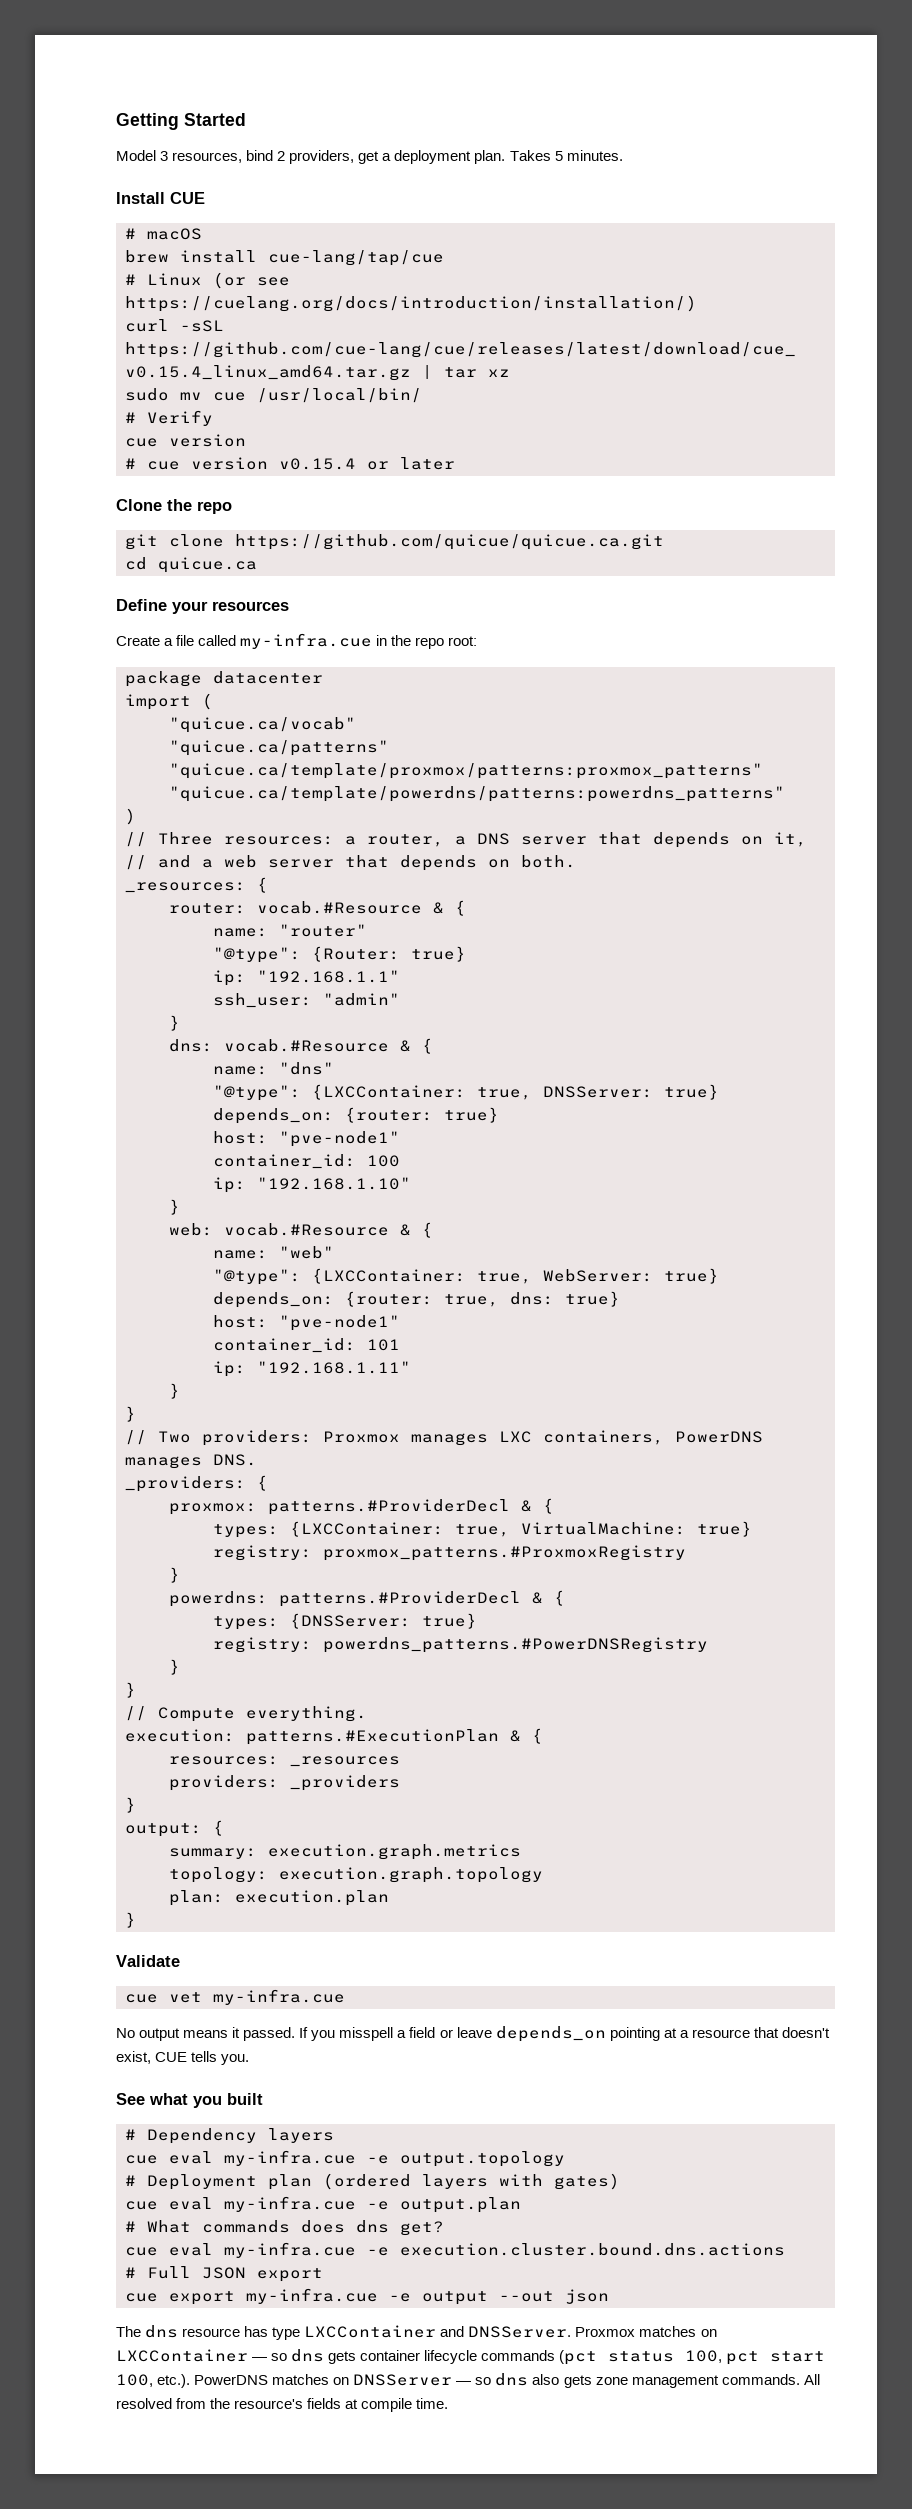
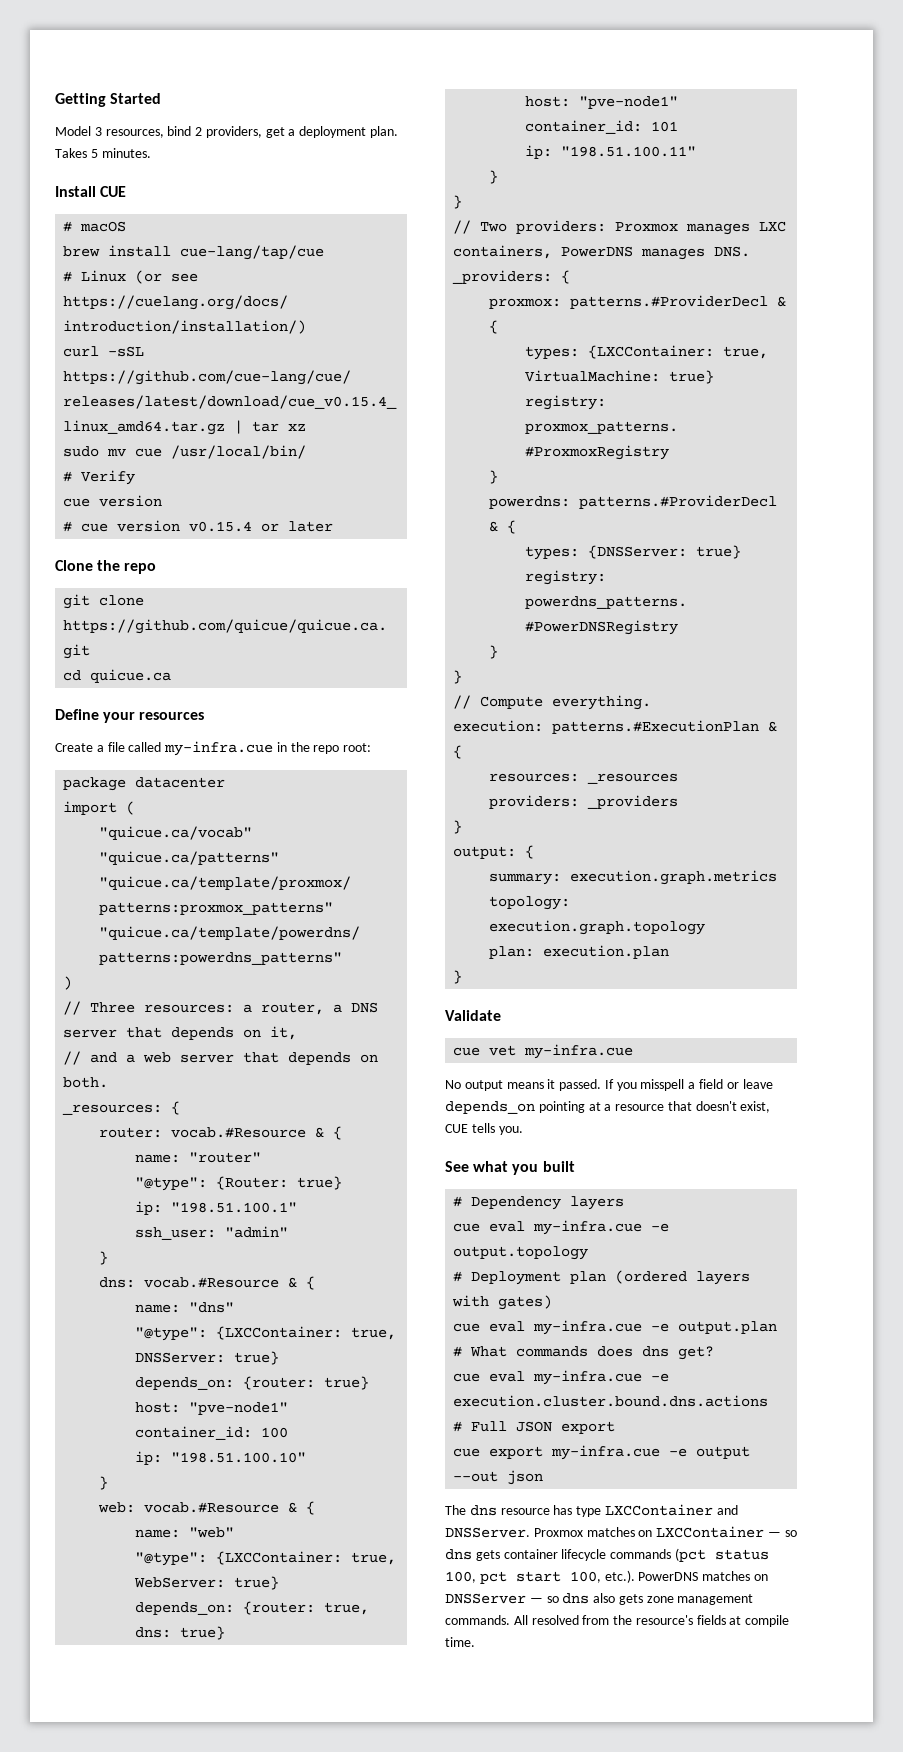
[257,970,400,983] "192.168.1.1" -> [171,1202,298,1213] "198.51.100.1"
[257,1177,411,1190] "192.168.1.10" -> [171,1452,307,1463] "198.51.100.10"
[257,1361,411,1374] "192.168.1.11" -> [561,146,697,157] "198.51.100.11"

